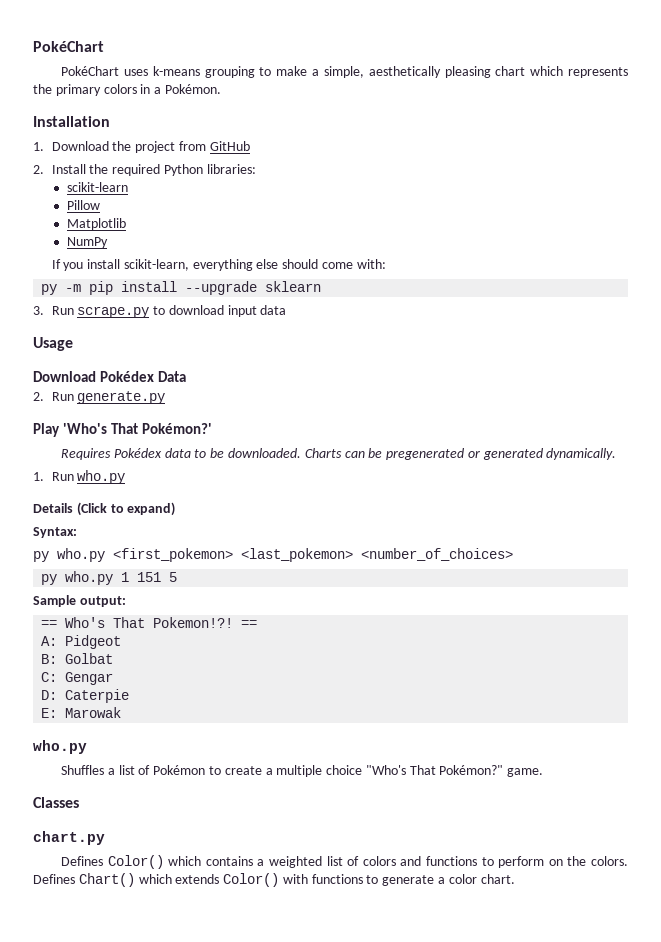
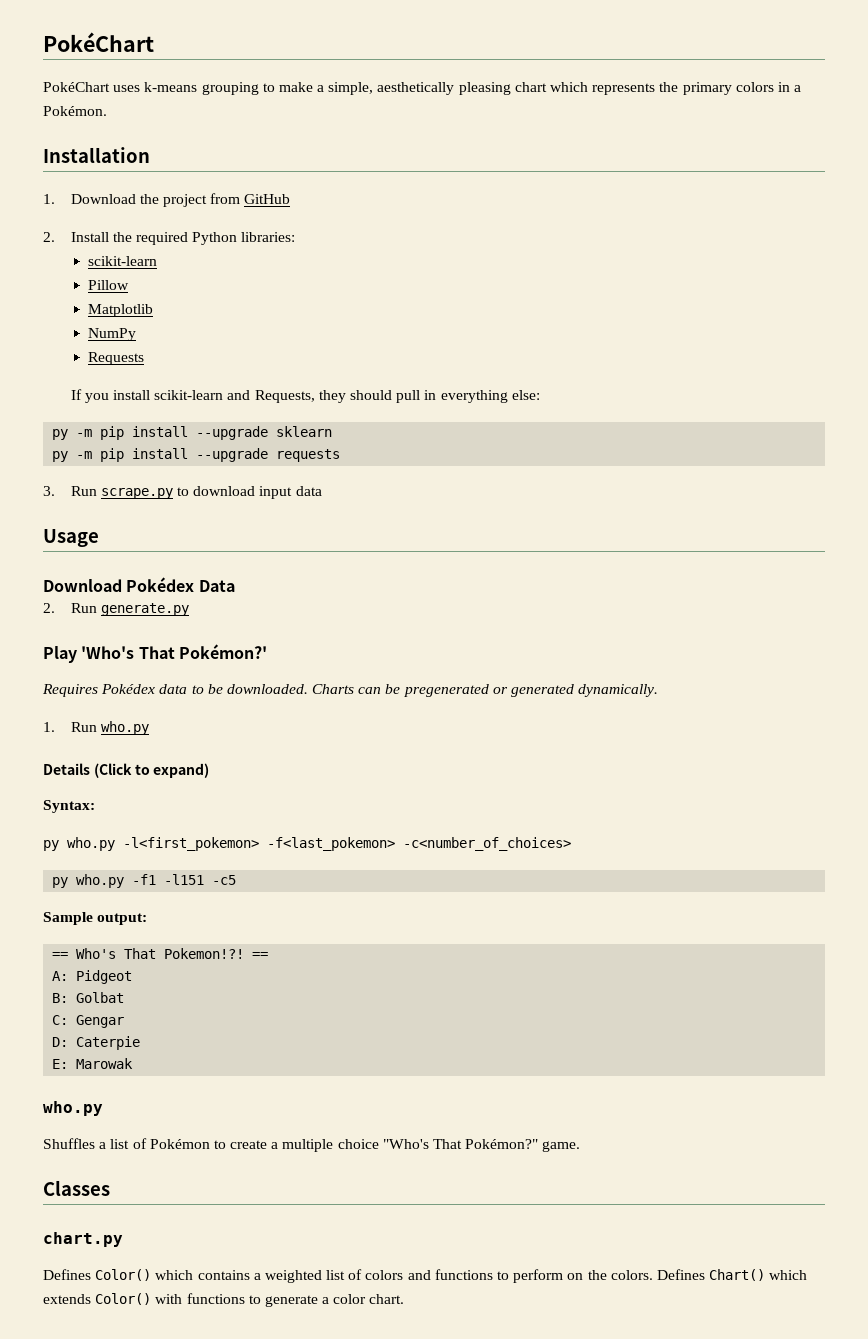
(108, 242) none -> [87,352,144,365] // Requests
[123,259,386,271] scikit-learn, everything else should come with: -> [154,390,540,403] scikit-learn and Requests, they should pull in everything else:
(322, 286) none -> [52,448,341,462] // py -m pip install --upgrade requests
[113,548,513,562] [41,571,178,585] <first_pokemon> <last_pokemon> <number_of_choices> // py who.py 1 151 5 -> [123,837,571,851] [52,874,237,888] -l<first_pokemon> -f<last_pokemon> -c<number_of_choices> // py who.py -f1 -l151 -c5

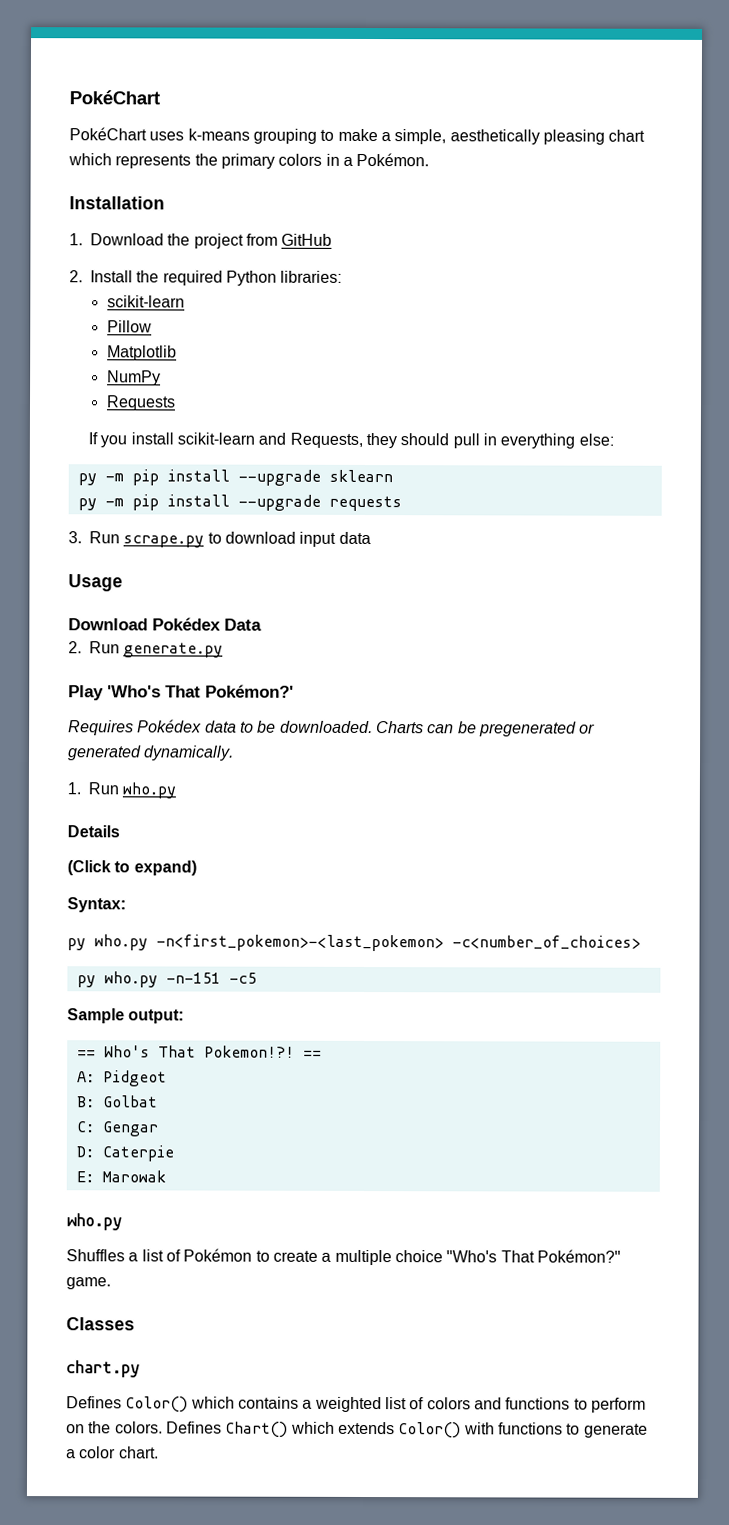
(90, 769) none -> (120, 831) //
[123,837,395,851] -l<first_pokemon> -f<last_pokemon> -> [156,934,444,952] -n<first_pokemon>-<last_pokemon>
[132,874,205,885] -f1 -l151 -> [165,972,221,984] -n-151

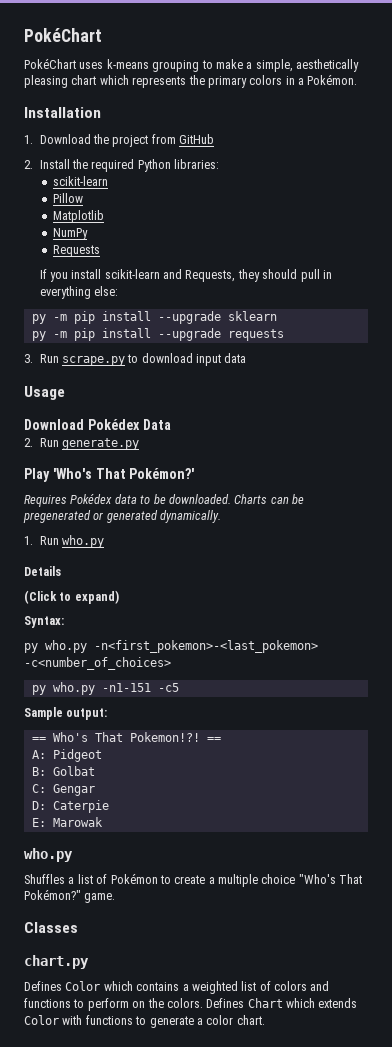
[165,972,221,984] -n-151 -> [101,683,151,692] -n1-151
[125,1396,189,1413] Color() -> [65,981,101,991] Color
[225,1421,289,1438] Chart() -> [247,998,283,1008] Chart
[398,1422,462,1439] Color() -> [24,1015,59,1025] Color

